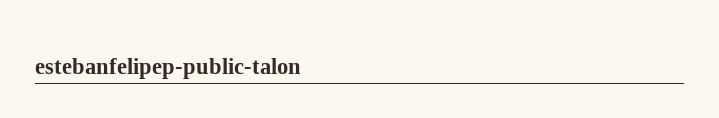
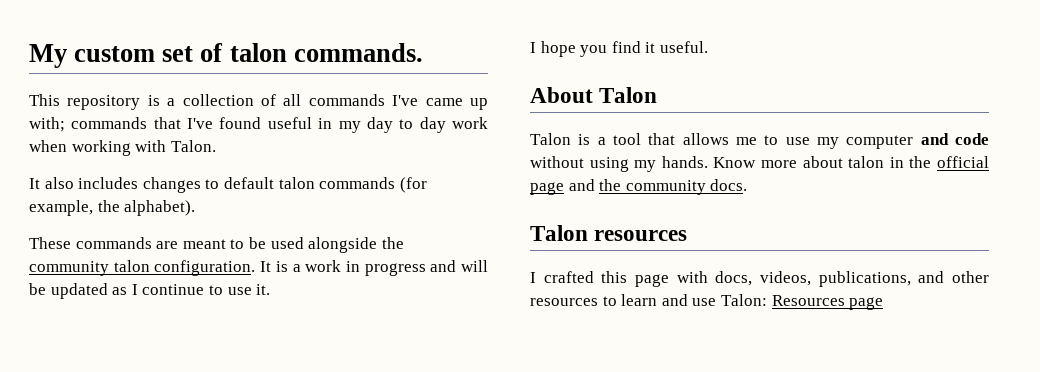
[35,58,301,79] estebanfelipep-public-talon -> [29,43,423,68] [29,94,488,110] [29,117,489,133] [29,140,216,156] [29,177,427,193] [29,200,196,216] [29,237,404,253] [29,260,488,276] [29,283,271,299] [530,41,708,57] [530,87,658,103] [530,133,989,149] [530,156,990,172] [530,179,748,195] [530,225,688,241] [530,271,989,287] [530,294,884,310] My custom set of talon commands. // This repository is a collection of all commands I've came up with; commands that I've found useful in my day to day work when working with Talon. // It also includes changes to default talon commands (for example, the alphabet). // These commands are meant to be used alongside the community talon configuration. It is a work in progress and will be updated as I continue to use it. // I hope you find it useful. // About Talon // Talon is a tool that allows me to use my computer and code without using my hands. Know more about talon in the official page and the community docs. // Talon resources // I crafted this page with docs, videos, publications, and other resources to learn and use Talon: Resources page

